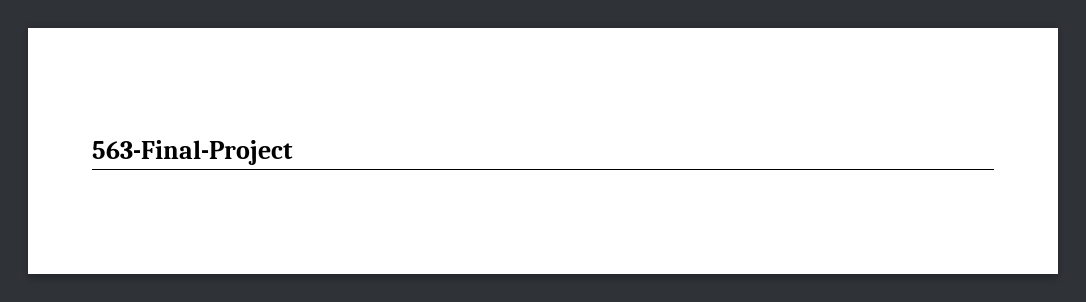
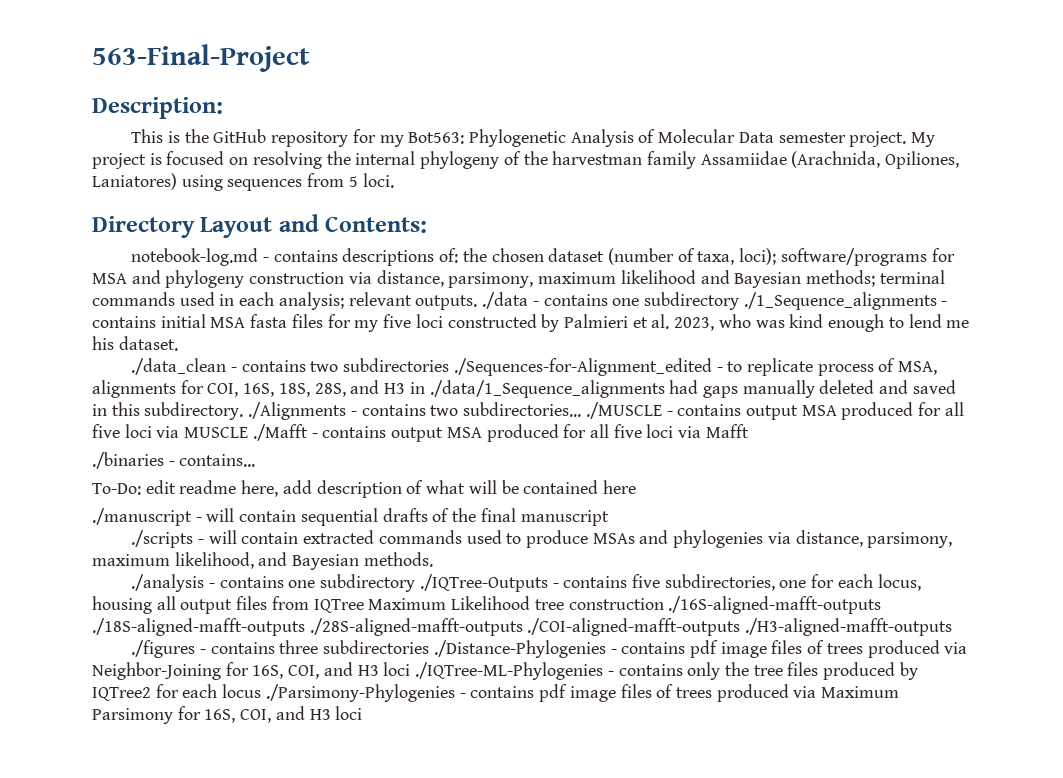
(293, 152) none -> [92,97,223,119] [131,129,936,147] [92,151,960,169] [92,173,394,191] [92,214,428,238] [131,248,955,266] [92,270,945,288] [92,292,948,310] [92,314,970,332] [92,336,178,351] [131,358,938,376] [92,380,956,398] [92,402,964,420] [92,424,749,442] [92,452,256,469] [92,480,636,498] [92,508,609,526] [131,530,953,548] [92,552,433,570] [131,574,921,592] [92,596,882,614] [92,618,953,636] [131,640,968,658] [92,662,918,680] [92,684,900,702] [92,706,363,724] // Description: // This is the GitHub repository for my Bot563: Phylogenetic Analysis of Molecular Data semester project. My project is focused on resolving the internal phylogeny of the harvestman family Assamiidae (Arachnida, Opiliones, Laniatores) using sequences from 5 loci. // Directory Layout and Contents: // notebook-log.md - contains descriptions of: the chosen dataset (number of taxa, loci); software/programs for MSA and phylogeny construction via distance, parsimony, maximum likelihood and Bayesian methods; terminal commands used in each analysis; relevant outputs. ./data - contains one subdirectory ./1_Sequence_alignments - contains initial MSA fasta files for my five loci constructed by Palmieri et al. 2023, who was kind enough to lend me his dataset. // ./data_clean - contains two subdirectories ./Sequences-for-Alignment_edited - to replicate process of MSA, alignments for COI, 16S, 18S, 28S, and H3 in ./data/1_Sequence_alignments had gaps manually deleted and saved in this subdirectory. ./Alignments - contains two subdirectories... ./MUSCLE - contains output MSA produced for all five loci via MUSCLE ./Mafft - contains output MSA produced for all five loci via Mafft // ./binaries - contains... // To-Do: edit readme here, add description of what will be contained here // ./manuscript - will contain sequential drafts of the final manuscript // ./scripts - will contain extracted commands used to produce MSAs and phylogenies via distance, parsimony, maximum likelihood, and Bayesian methods. // ./analysis - contains one subdirectory ./IQTree-Outputs - contains five subdirectories, one for each locus, housing all output files from IQTree Maximum Likelihood tree construction ./16S-aligned-mafft-outputs ./18S-aligned-mafft-outputs ./28S-aligned-mafft-outputs ./COI-aligned-mafft-outputs ./H3-aligned-mafft-outputs // ./figures - contains three subdirectories ./Distance-Phylogenies - contains pdf image files of trees produced via Neighbor-Joining for 16S, COI, and H3 loci ./IQTree-ML-Phylogenies - contains only the tree files produced by IQTree2 for each locus ./Parsimony-Phylogenies - contains pdf image files of trees produced via Maximum Parsimony for 16S, COI, and H3 loci

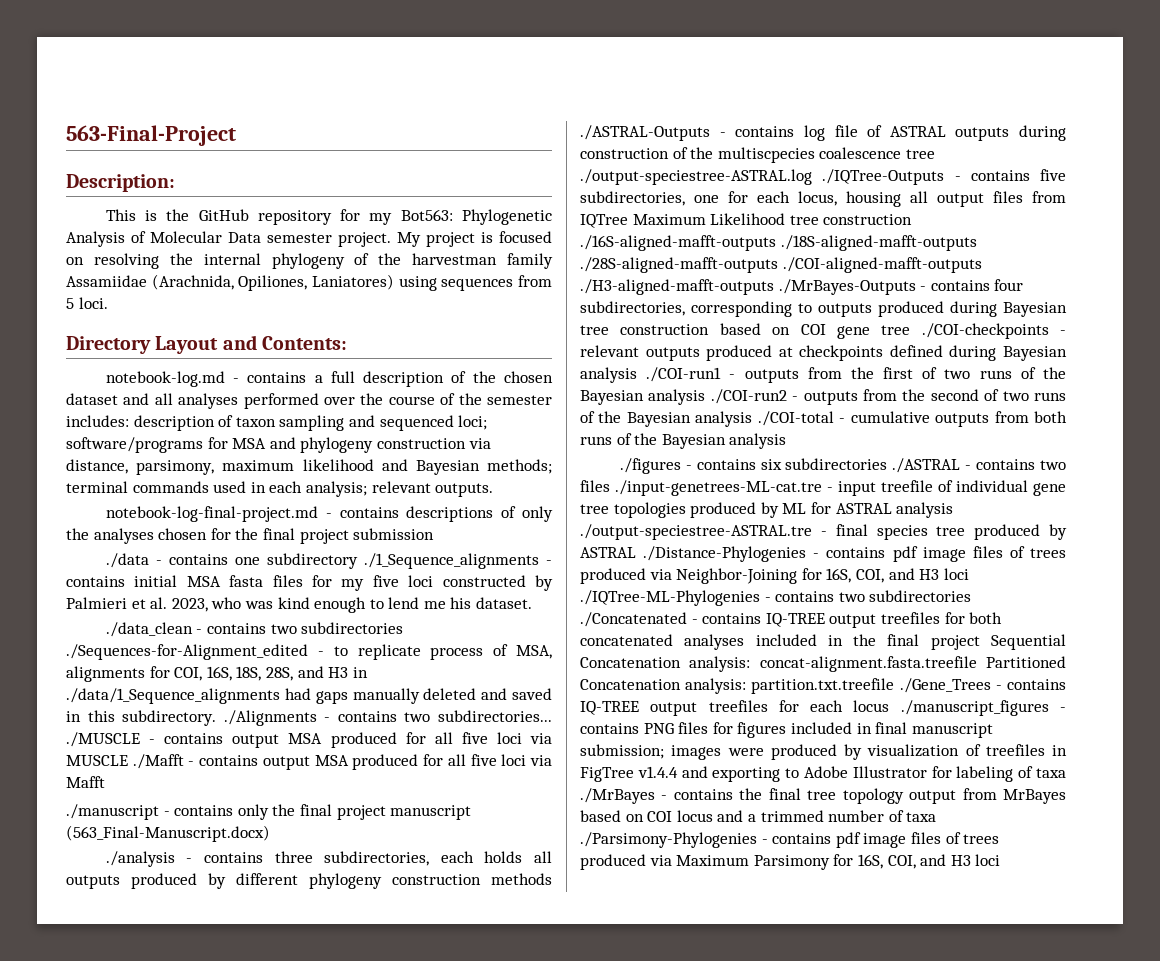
[342,248,777,266] descriptions of: the chosen dataset (number of taxa, loci); -> [314,371,553,387] [66,393,552,409] [66,415,488,431] a full description of the chosen dataset and all analyses performed over the course of the semester includes: description of taxon sampling and sequenced loci;
(478, 302) none -> [105,506,553,522] [66,528,435,544] // notebook-log-final-project.md - contains descriptions of only the analyses chosen for the final project submission //
[92,452,256,469] [92,480,636,498] [92,508,609,526] [131,530,953,548] [92,552,433,570] [131,574,416,592] ./binaries - contains... // To-Do: edit readme here, add description of what will be contained here // ./manuscript - will contain sequential drafts of the final manuscript // ./scripts - will contain extracted commands used to produce MSAs and phylogenies via distance, parsimony, maximum likelihood, and Bayesian methods. // ./analysis - contains one subdirectory -> [66,804,472,820] [66,825,270,842] [105,851,552,867] [66,873,552,889] [580,125,1066,141] [580,147,935,163] [580,169,812,185] ./manuscript - contains only the final project manuscript (563_Final-Manuscript.docx) // ./analysis - contains three subdirectories, each holds all outputs produced by different phylogeny construction methods ./ASTRAL-Outputs - contains log file of ASTRAL outputs during construction of the multiscpecies coalescence tree ./output-speciestree-ASTRAL.log
[131,640,430,658] // ./figures - contains three subdirectories -> [778,279,1024,295] [580,301,1067,317] [580,323,1066,339] [580,345,1067,361] [580,367,1066,383] [580,389,1066,405] [580,411,1067,427] [580,433,787,449] [619,458,1066,474] [580,480,1066,496] [580,502,954,518] [580,524,1067,540] [580,547,636,558] ./MrBayes-Outputs - contains four subdirectories, corresponding to outputs produced during Bayesian tree construction based on COI gene tree ./COI-checkpoints - relevant outputs produced at checkpoints defined during Bayesian analysis ./COI-run1 - outputs from the first of two runs of the Bayesian analysis ./COI-run2 - outputs from the second of two runs of the Bayesian analysis ./COI-total - cumulative outputs from both runs of the Bayesian analysis // ./figures - contains six subdirectories ./ASTRAL - contains two files ./input-genetrees-ML-cat.tre - input treefile of individual gene tree topologies produced by ML for ASTRAL analysis ./output-speciestree-ASTRAL.tre - final species tree produced by ASTRAL
[687,662,918,680] [92,684,262,701] only the tree files produced by IQTree2 for each locus -> [838,590,972,602] [580,612,1003,628] [580,634,1066,650] [580,656,1066,672] [580,678,1066,694] [580,700,1066,716] [580,722,993,738] [580,744,1067,760] [580,766,1066,782] [580,788,1066,804] [580,810,937,822] two subdirectories ./Concatenated - contains IQ-TREE output treefiles for both concatenated analyses included in the final project Sequential Concatenation analysis: concat-alignment.fasta.treefile Partitioned Concatenation analysis: partition.txt.treefile ./Gene_Trees - contains IQ-TREE output treefiles for each locus ./manuscript_figures - contains PNG files for figures included in final manuscript submission; images were produced by visualization of treefiles in FigTree v1.4.4 and exporting to Adobe Illustrator for labeling of taxa ./MrBayes - contains the final tree topology output from MrBayes based on COI locus and a trimmed number of taxa

